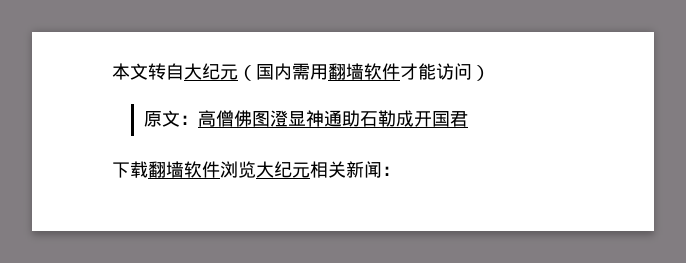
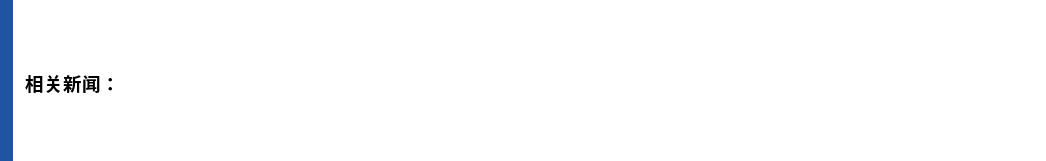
[112,63,490,81] [143,110,468,127] [112,161,310,178] 本文转自大纪元（国内需用翻墙软件才能访问） // 原文：高僧佛图澄显神通助石勒成开国君 // 下载翻墙软件浏览大纪元 -> (25, 84) none

